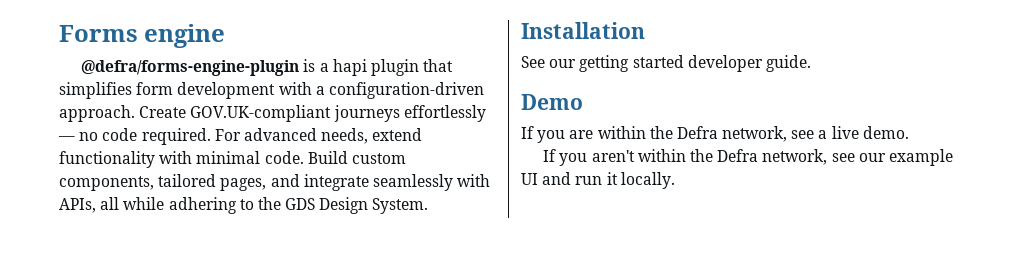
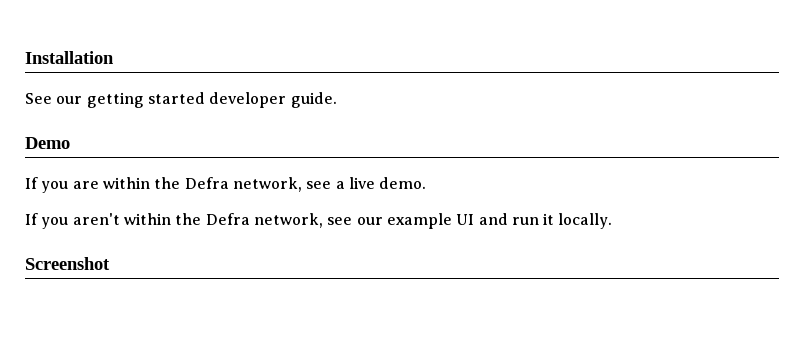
[59,24,226,48] [81,59,454,76] [59,82,484,99] [59,105,486,122] [58,128,423,145] [59,151,406,168] [59,174,491,191] [59,197,429,214] Forms engine // @defra/forms-engine-plugin is a hapi plugin that simplifies form development with a configuration-driven approach. Create GOV.UK-compliant journeys effortlessly — no code required. For advanced needs, extend functionality with minimal code. Build custom components, tailored pages, and integrate seamlessly with APIs, all while adhering to the GDS Design System. // -> (25, 57) none
(675, 180) none -> [25,257,110,270] // Screenshot

